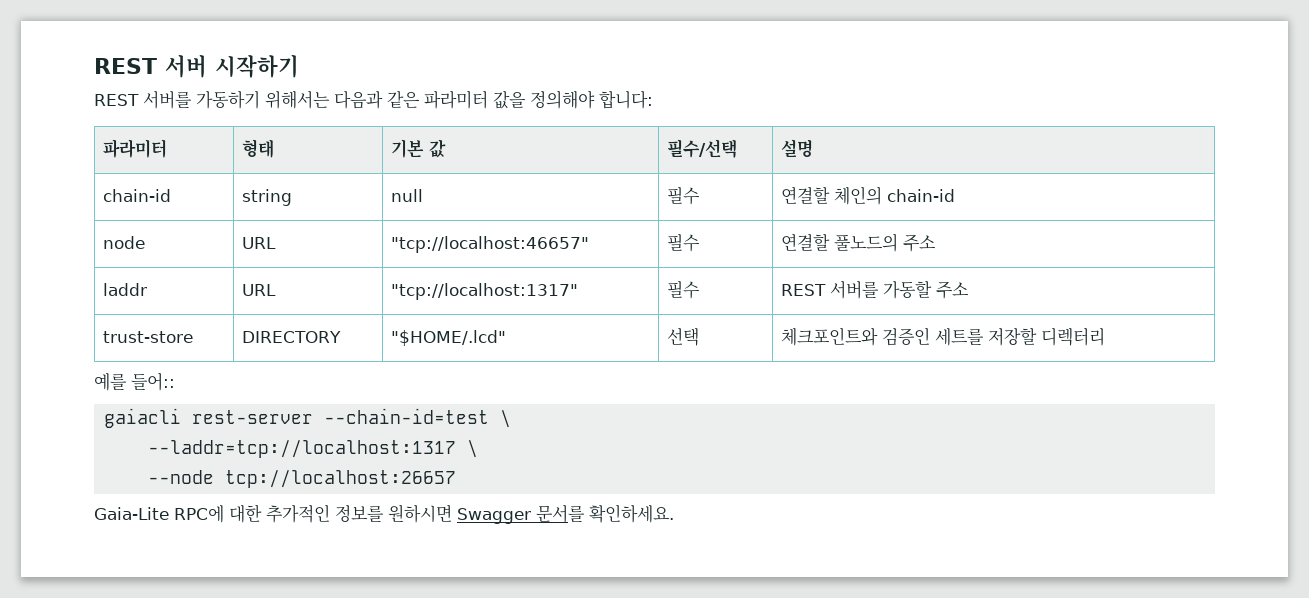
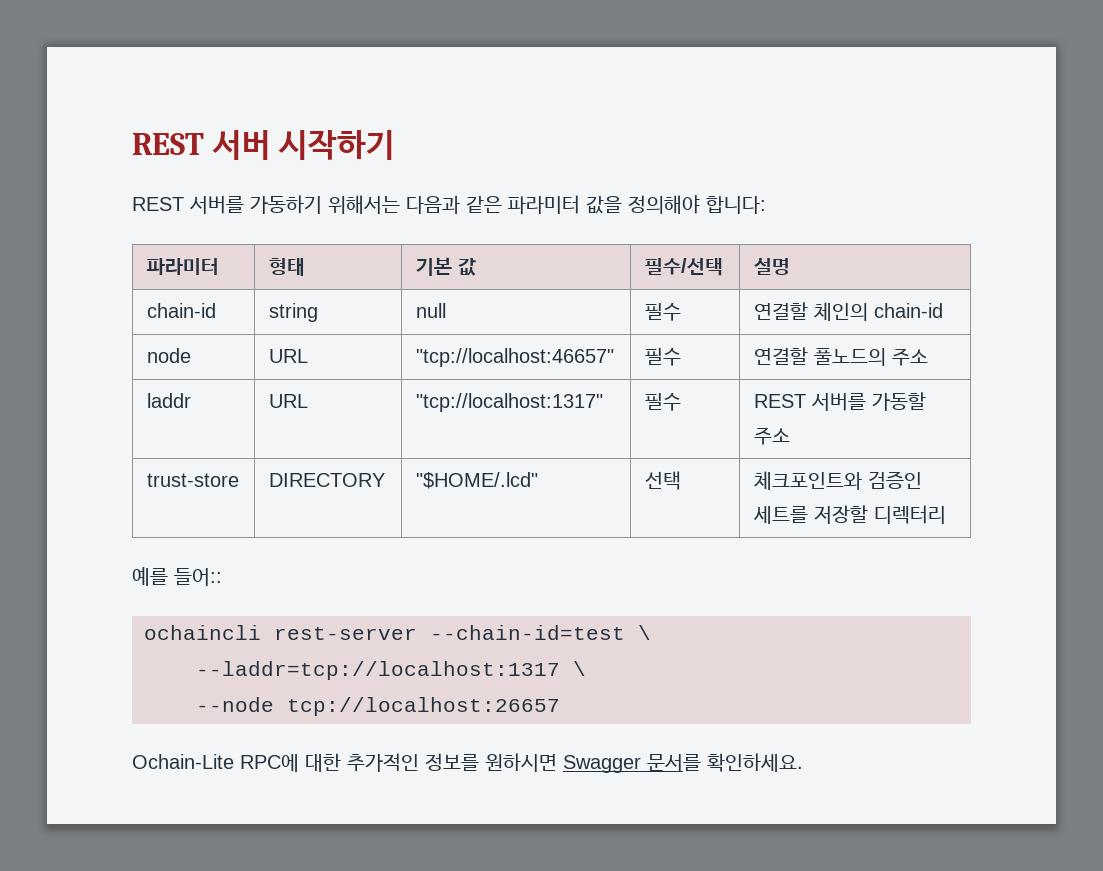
[104,408,182,428] gaiacli -> [144,625,261,640] ochaincli
[94,507,169,520] Gaia-Lite -> [132,754,234,769] Ochain-Lite

